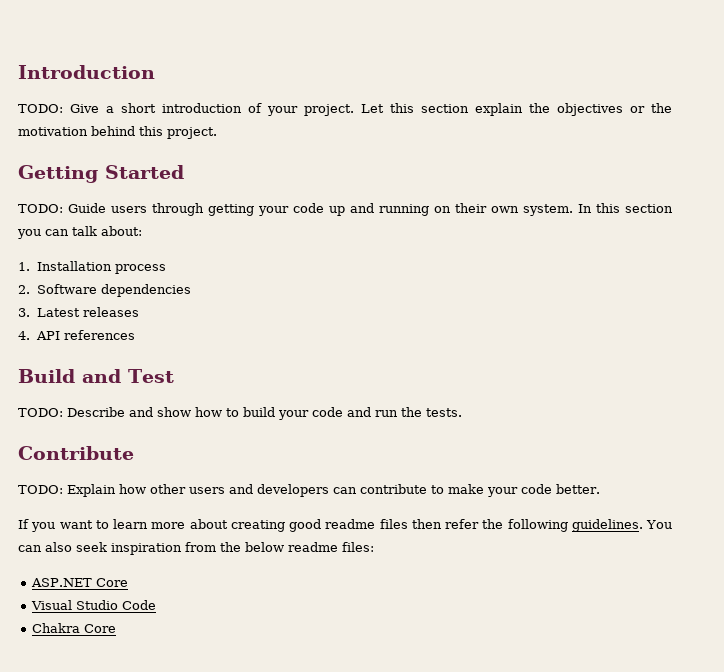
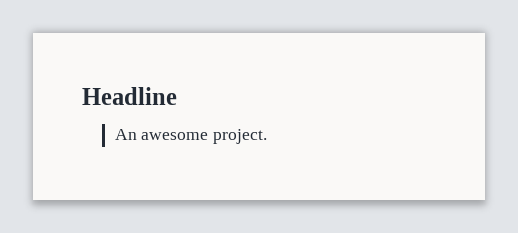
[18,65,155,79] [18,103,672,116] [18,126,217,139] [18,165,184,183] [18,203,673,216] [17,226,142,239] [18,261,166,274] [18,284,191,297] [18,307,139,317] [18,330,135,340] [18,369,174,383] [18,407,462,420] [18,446,134,460] [18,484,600,497] [18,519,673,532] [18,542,374,555] [31,578,129,587] [31,600,157,610] [32,623,117,633] Introduction // TODO: Give a short introduction of your project. Let this section explain the objectives or the motivation behind this project. // Getting Started // TODO: Guide users through getting your code up and running on their own system. In this section you can talk about: // 1. Installation process // 2. Software dependencies // 3. Latest releases // 4. API references // Build and Test // TODO: Describe and show how to build your code and run the tests. // Contribute // TODO: Explain how other users and developers can contribute to make your code better. // If you want to learn more about creating good readme files then refer the following guidelines. You can also seek inspiration from the below readme files: // ASP.NET Core // Visual Studio Code // Chakra Core -> [82,87,177,105] [114,129,267,144] Headline // An awesome project.

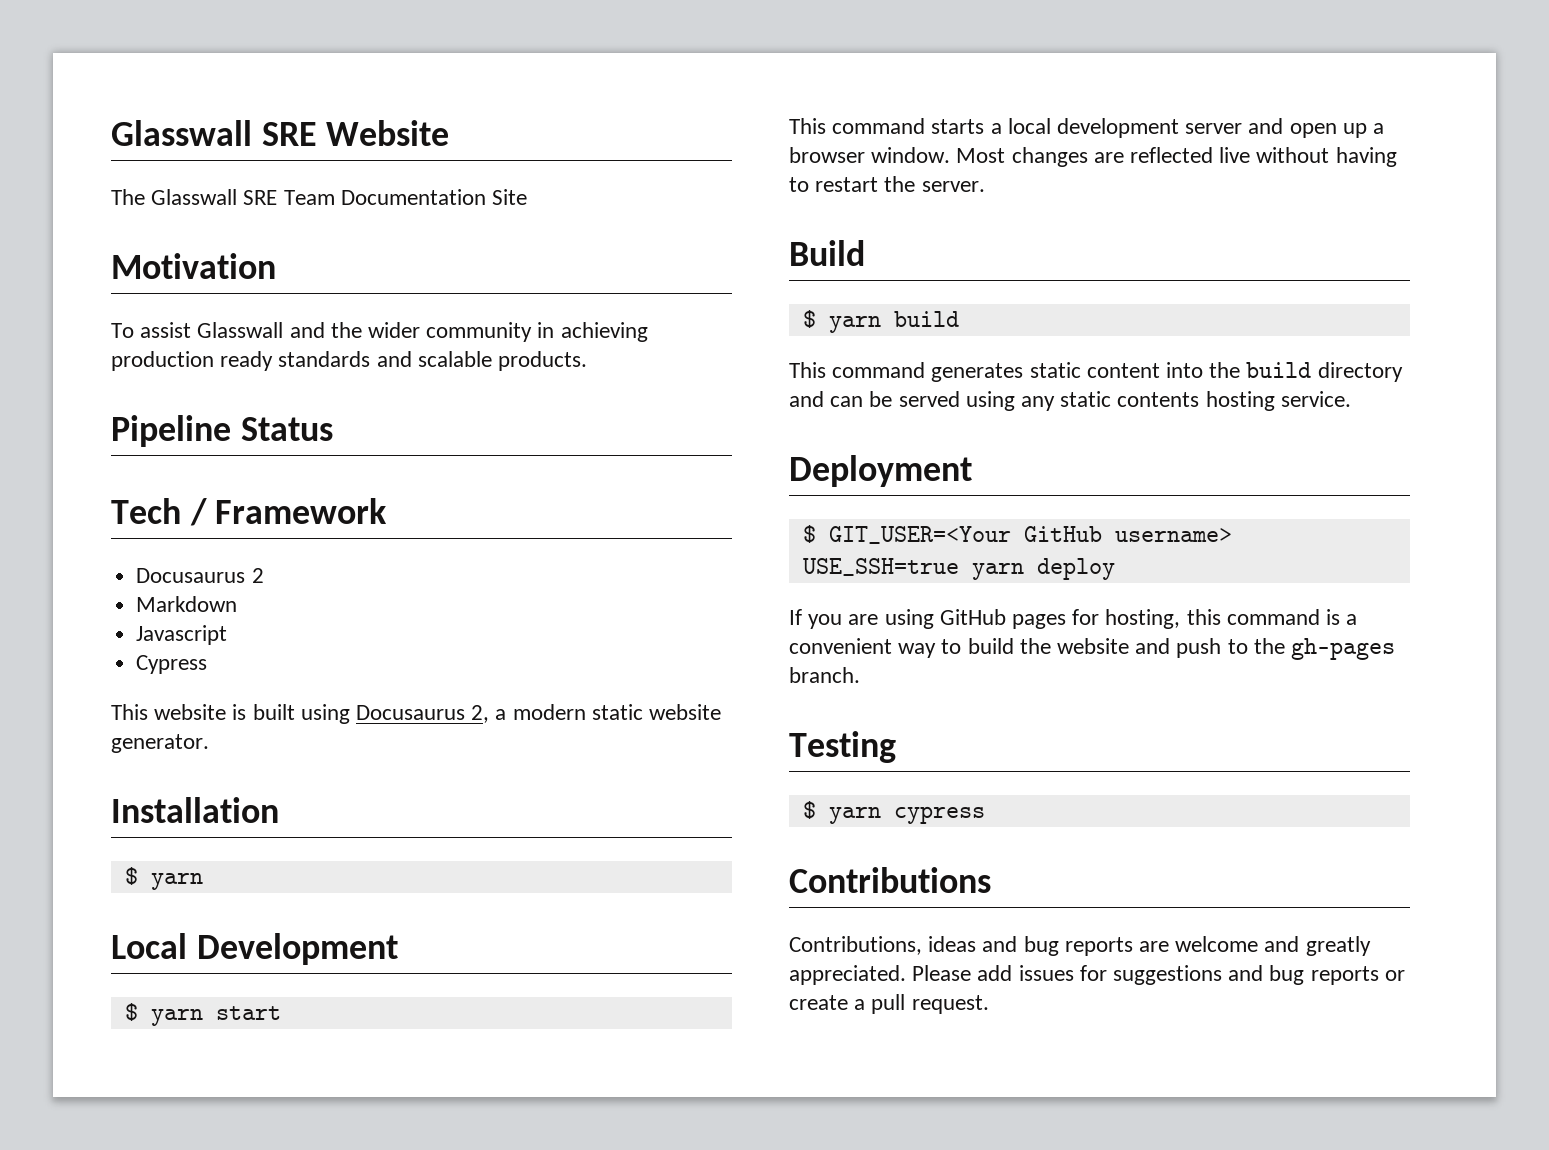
[82,87,177,105] [114,129,267,144] Headline // An awesome project. -> [111,120,450,146] [111,189,528,205] [111,253,276,279] [111,322,648,342] [111,351,588,371] [111,415,333,447] [111,498,388,526] [136,568,264,583] [136,596,238,612] [136,625,228,645] [136,655,208,674] [111,704,722,724] [111,734,209,753] [111,797,279,823] [124,867,203,890] [111,933,398,965] [124,1003,281,1026] [789,118,1385,138] [789,147,1397,167] [789,176,985,192] [789,240,865,266] [802,310,959,333] [789,362,1403,382] [789,391,1351,411] [789,455,972,487] [802,525,1232,544] [802,558,1115,580] [789,609,1358,629] [789,638,1396,660] [789,667,860,683] [789,731,896,763] [802,801,985,824] [789,867,991,893] [789,936,1371,956] [789,965,1405,985] [789,994,989,1014] Glasswall SRE Website // The Glasswall SRE Team Documentation Site // Motivation // To assist Glasswall and the wider community in achieving production ready standards and scalable products. // Pipeline Status // Tech / Framework // Docusaurus 2 // Markdown // Javascript // Cypress // This website is built using Docusaurus 2, a modern static website generator. // Installation // $ yarn // Local Development // $ yarn start // This command starts a local development server and open up a browser window. Most changes are reflected live without having to restart the server. // Build // $ yarn build // This command generates static content into the build directory and can be served using any static contents hosting service. // Deployment // $ GIT_USER=<Your GitHub username> USE_SSH=true yarn deploy // If you are using GitHub pages for hosting, this command is a convenient way to build the website and push to the gh-pages branch. // Testing // $ yarn cypress // Contributions // Contributions, ideas and bug reports are welcome and greatly appreciated. Please add issues for suggestions and bug reports or create a pull request.

